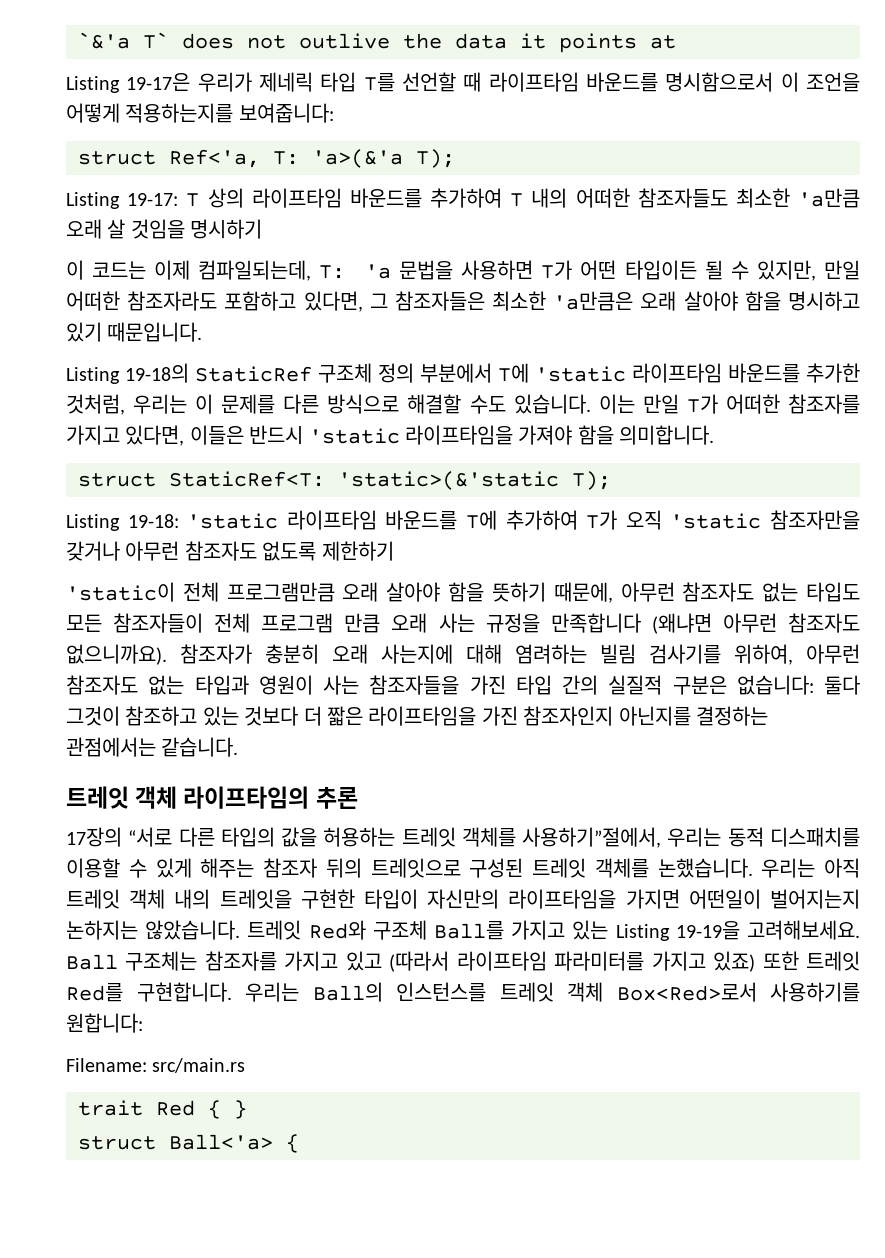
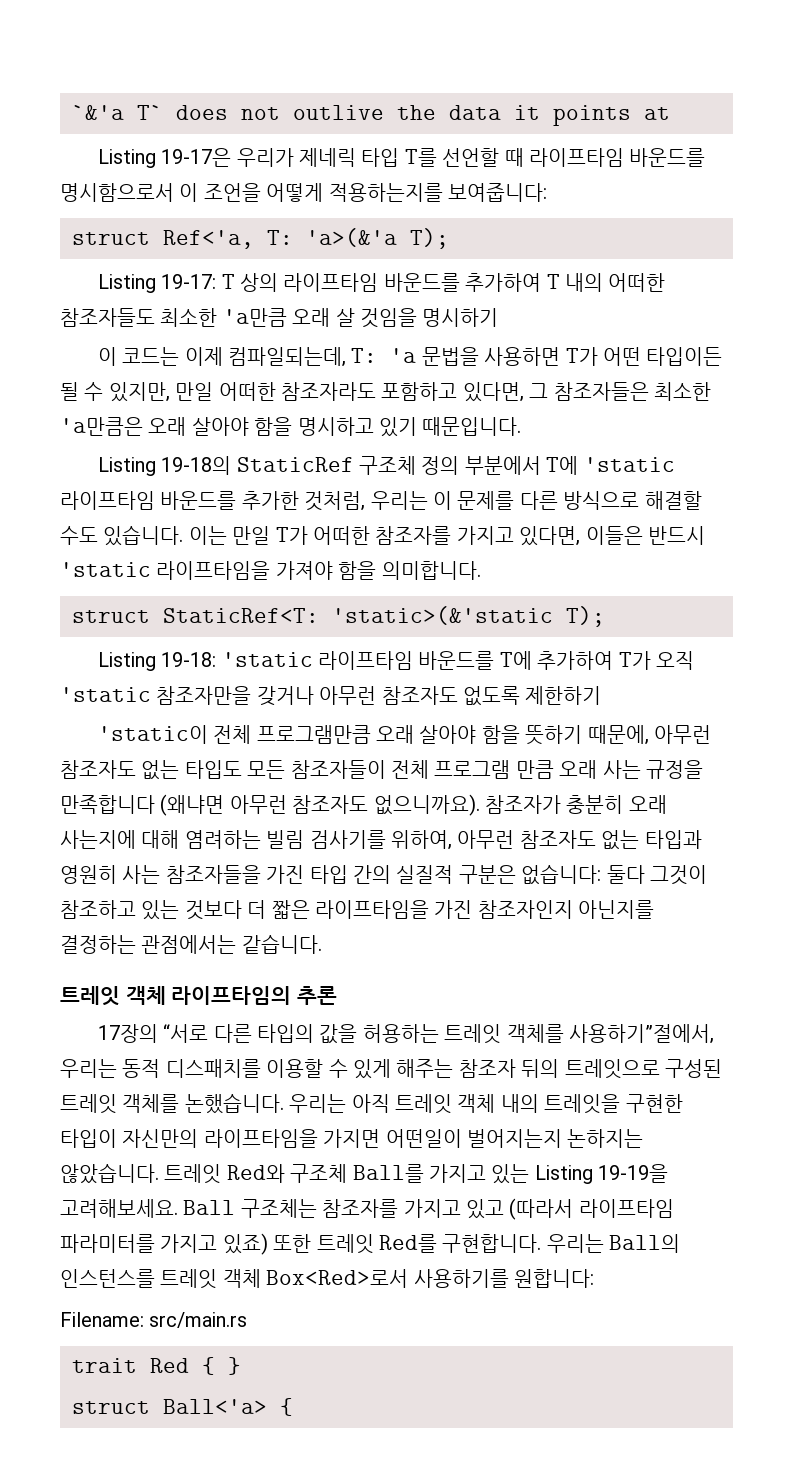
[258,675,313,695] 영원이 -> [60,865,117,884] 영원히

